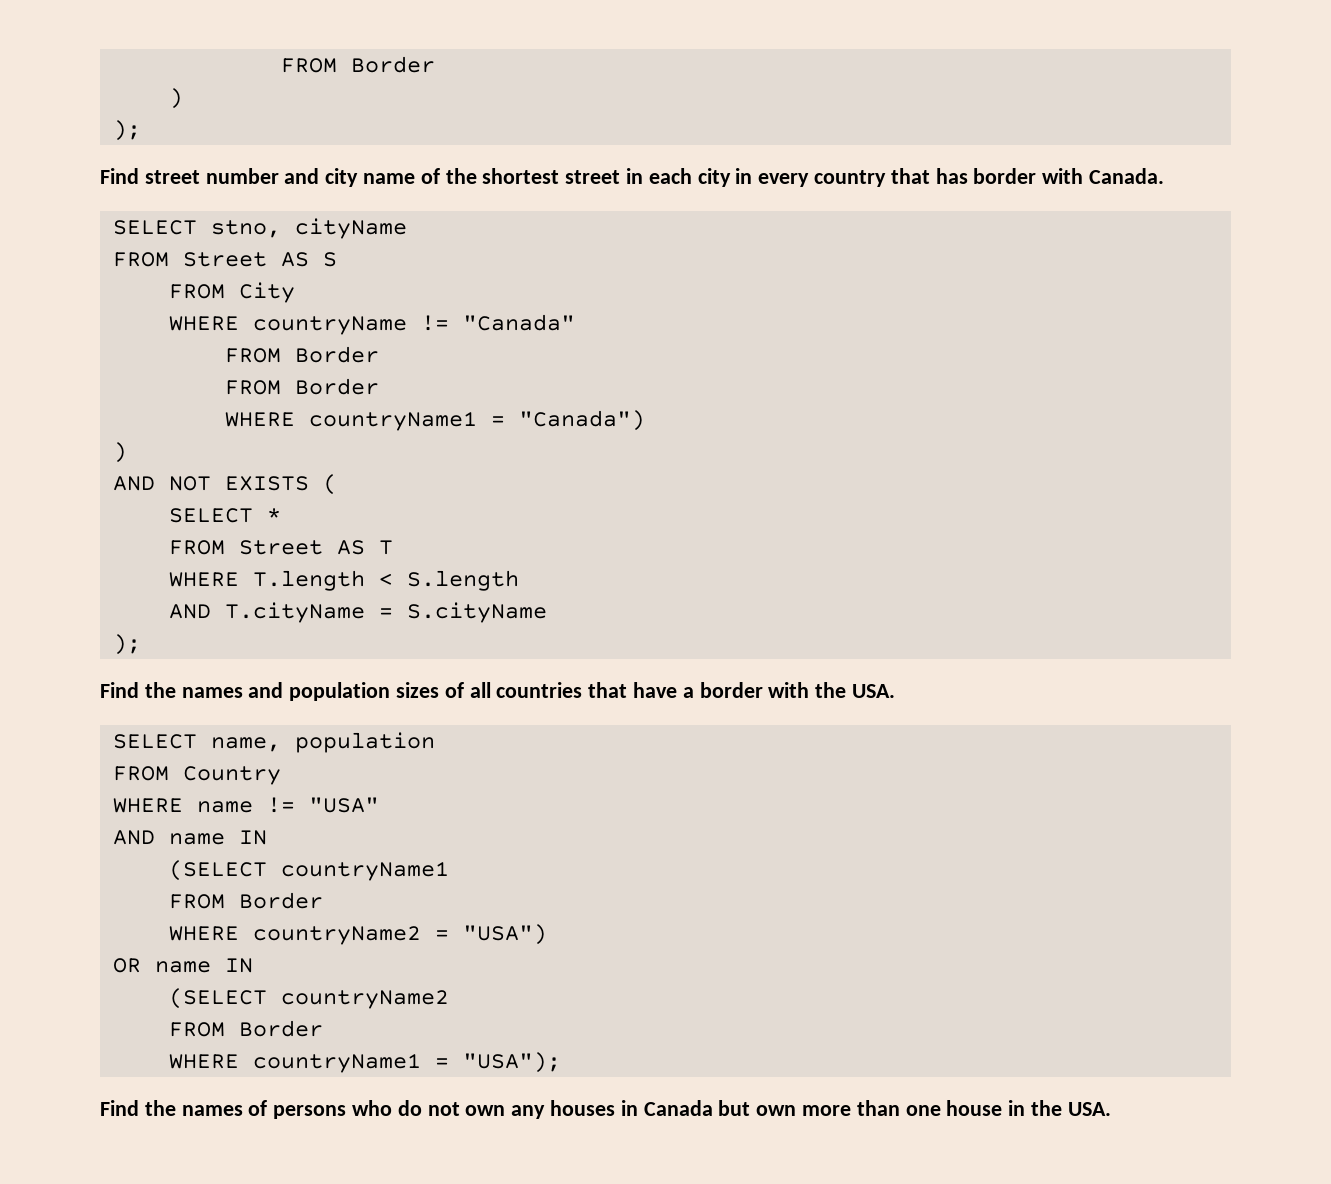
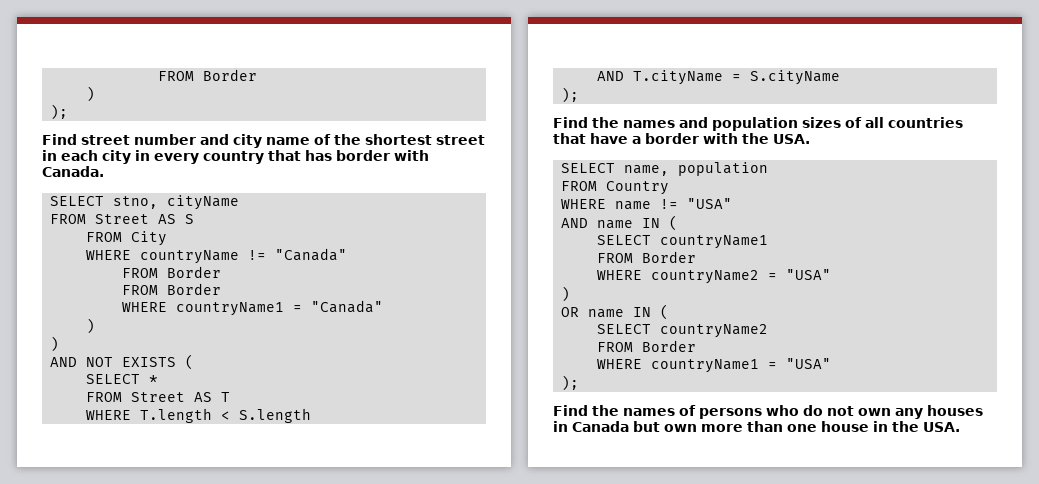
[518,410,645,431] "Canada") -> [311,300,384,313] [86,318,96,334] "Canada" // )
[168,860,267,881] // (SELECT -> [669,215,679,231] [597,235,652,245] ( // SELECT
[462,924,547,945] "USA") -> [786,269,832,280] [561,286,571,302] "USA" // )
[168,988,267,1009] // (SELECT -> [660,304,670,320] [597,324,652,334] ( // SELECT
[462,1052,561,1073] "USA"); -> [786,358,832,369] [561,375,580,391] "USA" // );

